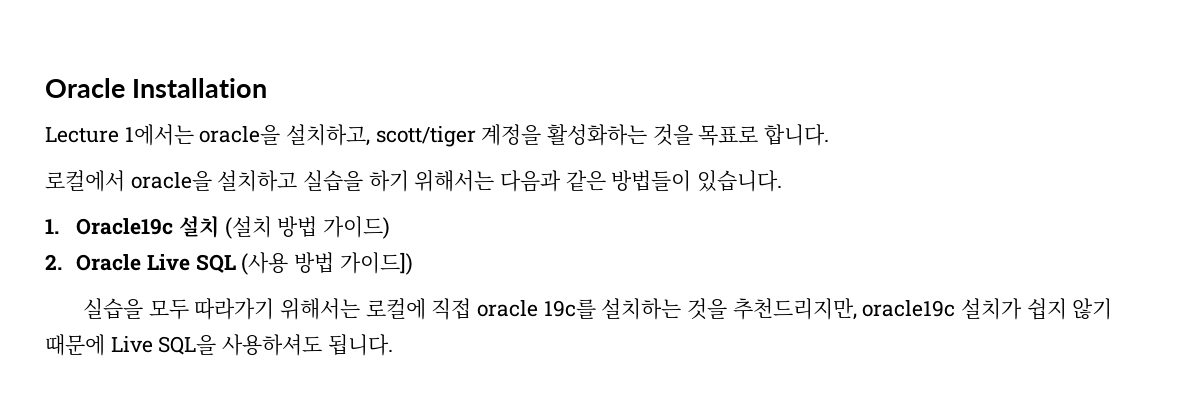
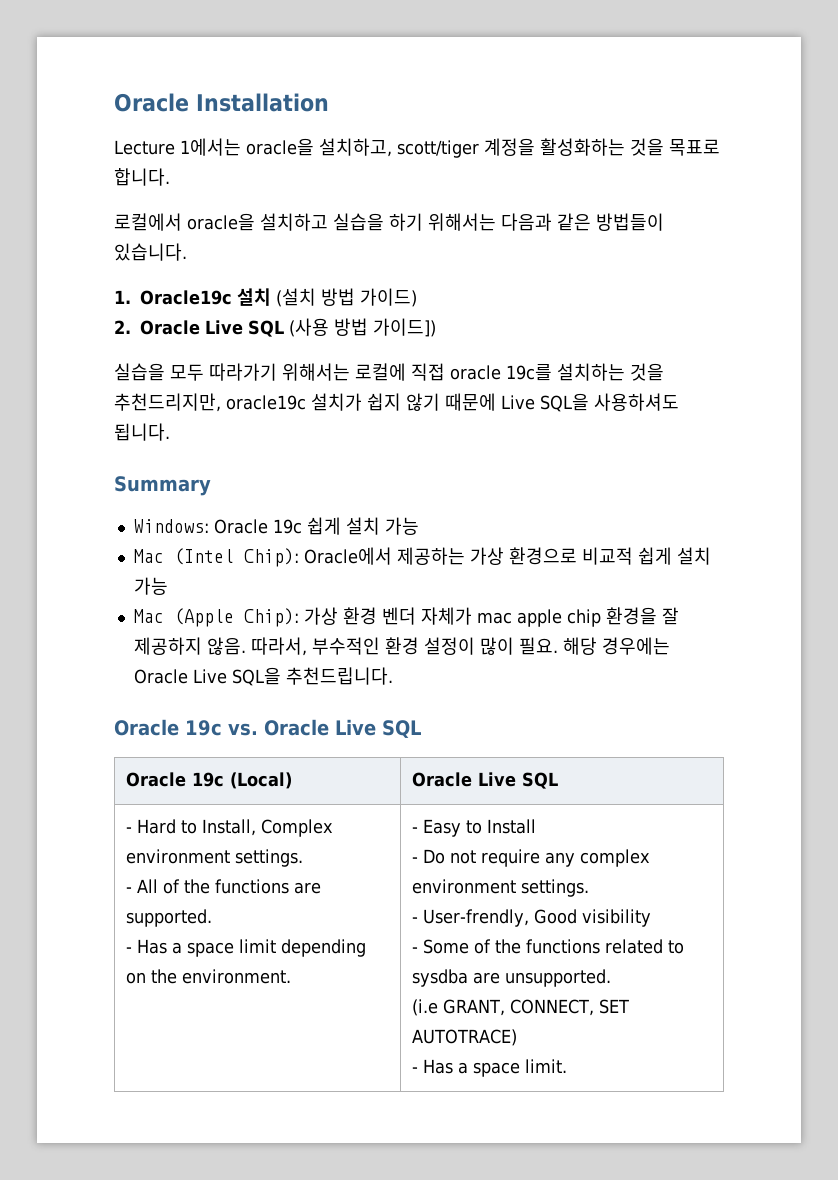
(393, 345) none -> [114,476,211,496] [133,517,419,535] [133,547,711,567] [133,577,168,595] [133,607,679,627] [133,637,670,656] [133,667,393,686] [114,719,421,738] [126,772,293,789] [412,772,559,789] [126,819,334,837] [126,849,304,867] [126,879,322,894] [126,909,213,927] [126,939,367,957] [126,969,292,984] [412,819,537,837] [412,849,651,867] [412,879,590,897] [412,909,652,927] [412,939,685,954] [412,969,612,987] [412,999,630,1016] [412,1029,518,1046] [412,1059,568,1077] // Summary // Windows: Oracle 19c 쉽게 설치 가능 // Mac (Intel Chip): Oracle에서 제공하는 가상 환경으로 비교적 쉽게 설치 가능 // Mac (Apple Chip): 가상 환경 벤더 자체가 mac apple chip 환경을 잘 제공하지 않음. 따라서, 부수적인 환경 설정이 많이 필요. 해당 경우에는 Oracle Live SQL을 추천드립니다. // Oracle 19c vs. Oracle Live SQL // Oracle 19c (Local) | Oracle Live SQL // - Hard to Install, Complex environment settings. // - All of the functions are supported. // - Has a space limit depending on the environment. | - Easy to Install // - Do not require any complex environment settings. // - User-frendly, Good visibility // - Some of the functions related to sysdba are unsupported. // (i.e GRANT, CONNECT, SET AUTOTRACE) // - Has a space limit.

